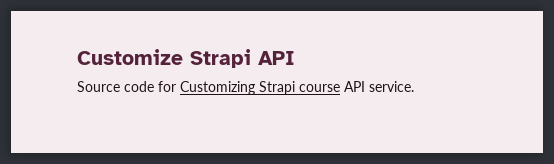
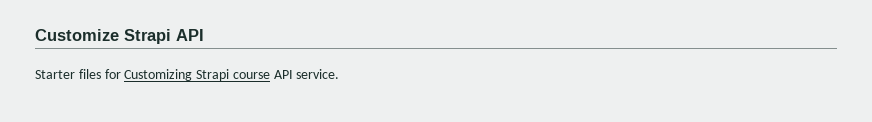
[77,81,154,92] Source code -> [35,69,101,79] Starter files

